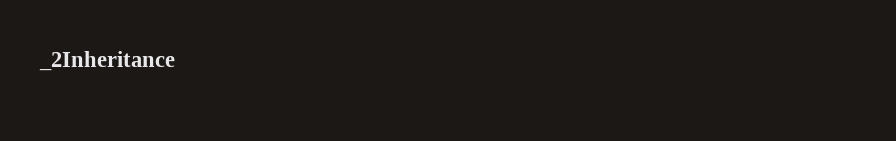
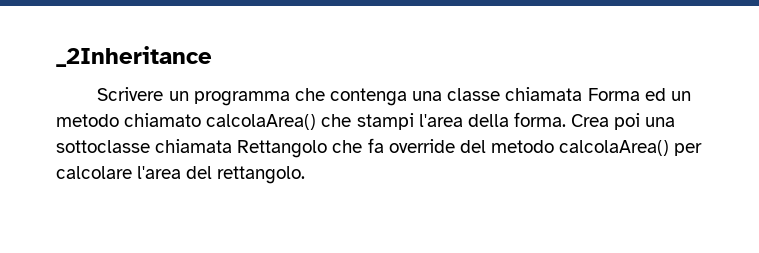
(175, 61) none -> [97,87,691,106] [56,112,676,130] [56,138,703,158] [56,166,306,184] // Scrivere un programma che contenga una classe chiamata Forma ed un metodo chiamato calcolaArea() che stampi l'area della forma. Crea poi una sottoclasse chiamata Rettangolo che fa override del metodo calcolaArea() per calcolare l'area del rettangolo.

